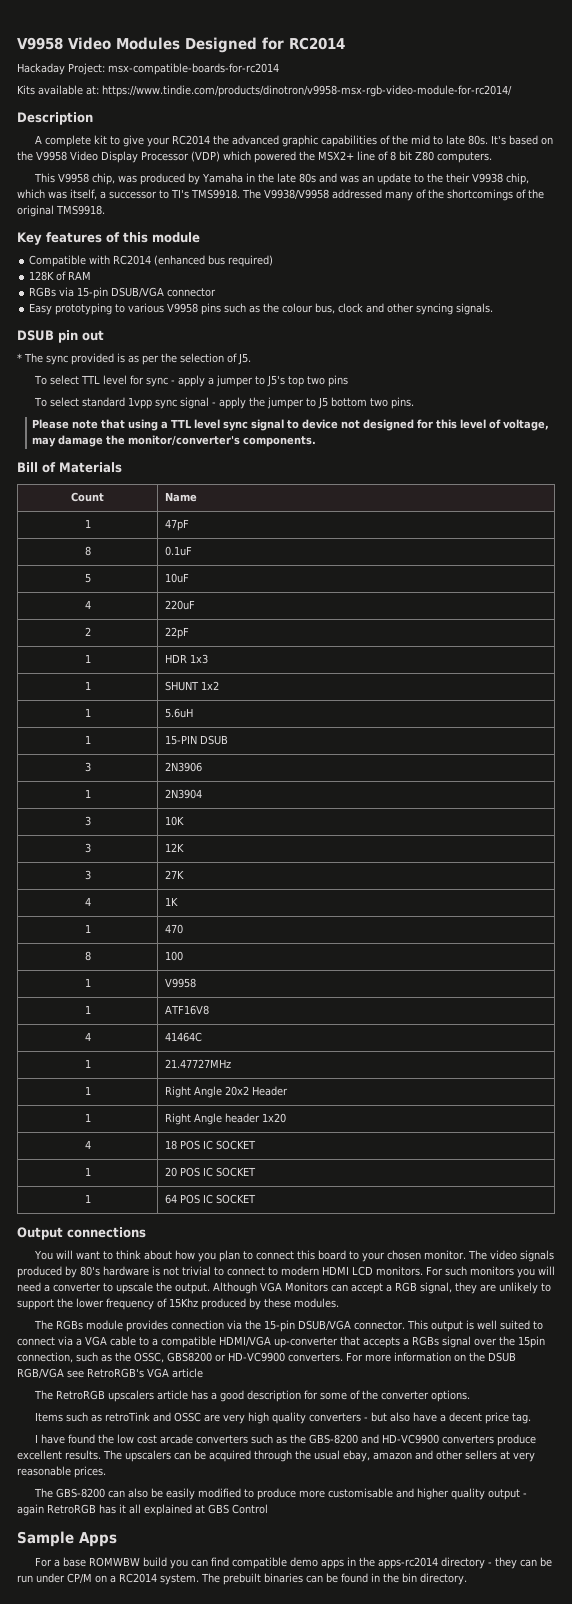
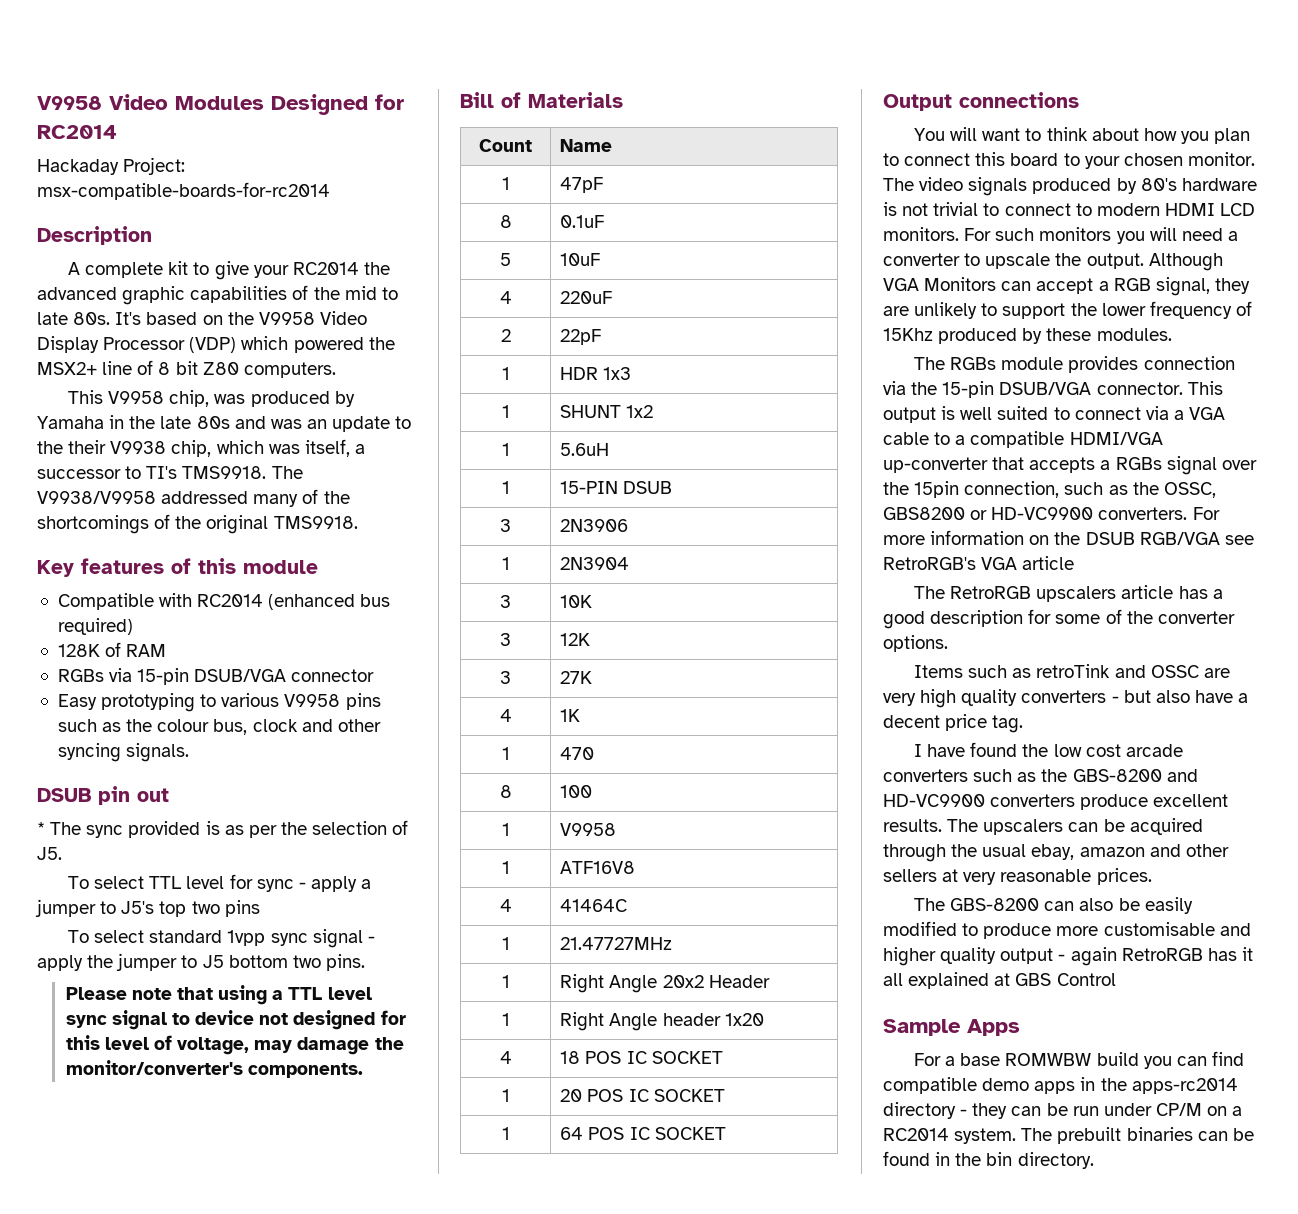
[17,85,512,97] // Kits available at: https://www.tindie.com/products/dinotron/v9958-msx-rgb-video-module-for-rc2014/ -> (330, 191) none

